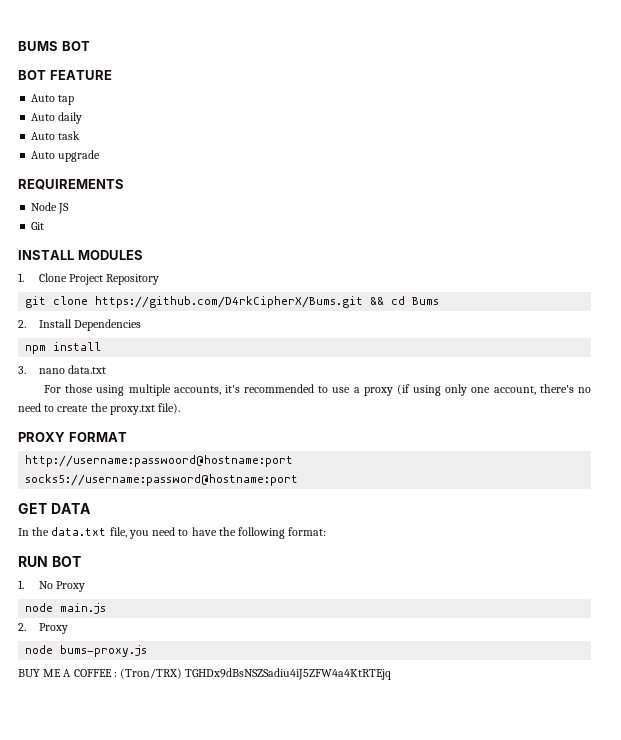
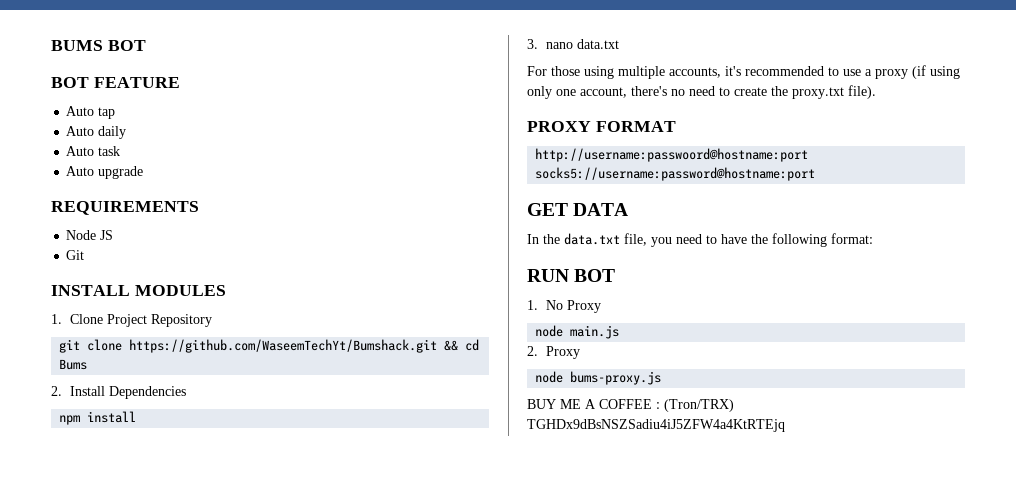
[95,296,364,308] https://github.com/D4rkCipherX/Bums.git -> [129,339,438,353] https://github.com/WaseemTechYt/Bumshack.git

